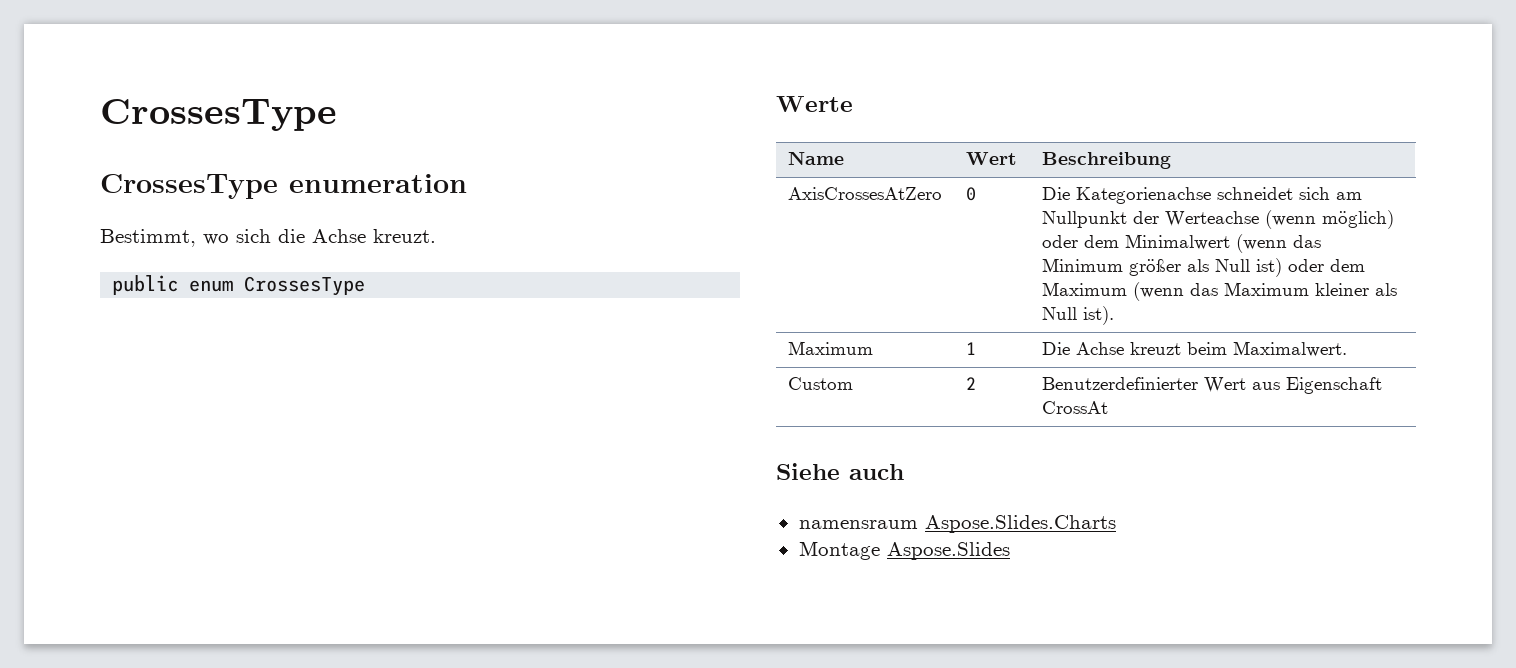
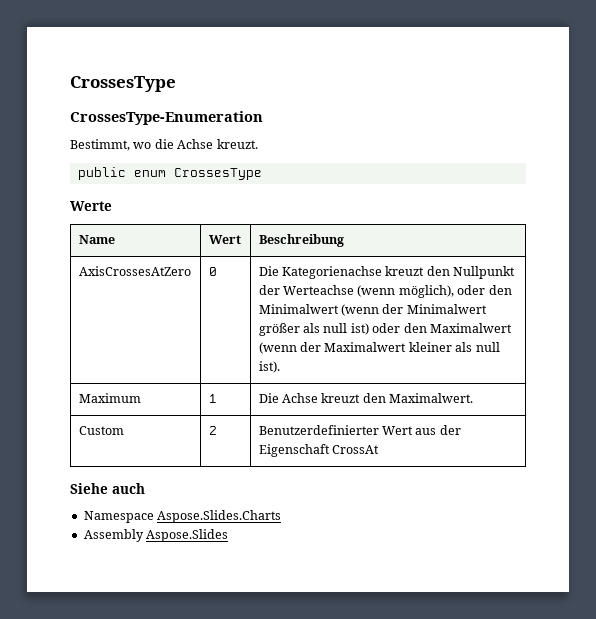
[100,99,337,131] [100,174,467,199] CrossesType // CrossesType enumeration -> [70,76,176,92] [70,111,263,125] CrossesType // CrossesType-Enumeration
[236,229,271,243] sich -> (152, 145) none
[1216,187,1362,200] schneidet sich am -> [385,266,450,276] kreuzt den
[1321,210,1394,229] [1041,234,1321,253] [1041,258,1123,272] möglich) oder dem Minimalwert (wenn das Minimum -> [398,285,512,298] [258,304,487,316] möglich), oder den Minimalwert (wenn der Minimalwert
[1214,259,1250,272] Null -> [323,323,348,333] null
[1329,259,1365,272] [1041,282,1309,301] dem Maximum (wenn das Maximum -> [403,323,512,333] [258,342,407,354] den Maximalwert (wenn der Maximalwert
[1041,307,1077,320] Null -> [475,342,500,352] null
[1186,342,1227,355] beim -> [362,393,386,403] den
(1280, 386) none -> [439,425,461,435] der
[798,520,918,529] namensraum -> [83,511,154,523] Namespace
[798,541,880,560] Montage -> [83,529,144,542] Assembly

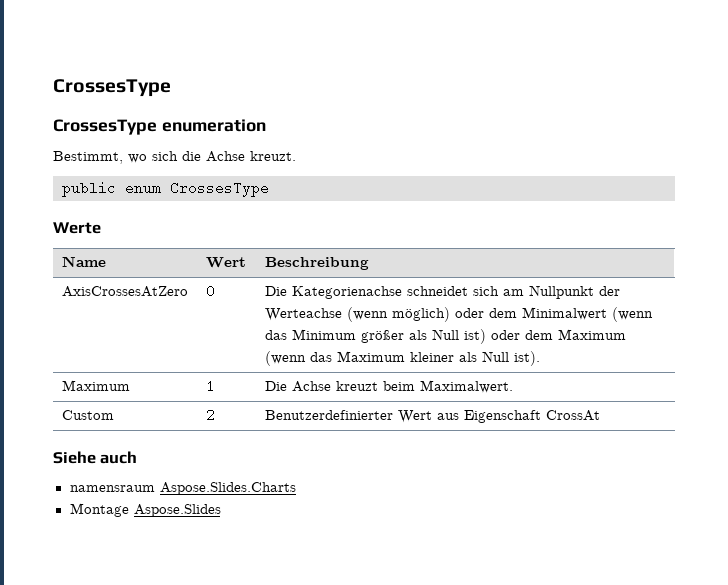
[70,76,176,92] [70,111,263,125] CrossesType // CrossesType-Enumeration -> [53,79,171,97] [53,119,266,135] CrossesType // CrossesType enumeration
(152, 145) none -> [152,151,178,161] sich
[385,266,450,276] kreuzt den -> [406,286,524,296] schneidet sich am
[398,285,512,298] [258,304,487,316] möglich), oder den Minimalwert (wenn der Minimalwert -> [391,307,653,322] [264,329,356,340] möglich) oder dem Minimalwert (wenn das Minimum
[323,323,348,333] null -> [431,329,459,340] Null
[403,323,512,333] [258,342,407,354] den Maximalwert (wenn der Maximalwert -> [524,329,626,340] [264,351,405,366] dem Maximum (wenn das Maximum
[475,342,500,352] null -> [481,351,509,362] Null
[362,393,386,403] den -> [382,381,415,391] beim
[439,425,461,435] der -> (459, 416) none
[83,511,154,523] Namespace -> [69,485,155,492] namensraum
[83,529,144,542] Assembly -> [69,503,129,517] Montage

